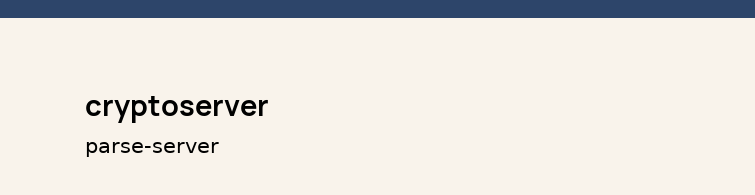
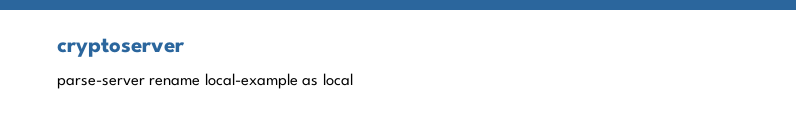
(219, 149) none -> [149,73,353,89] rename local-example as local

